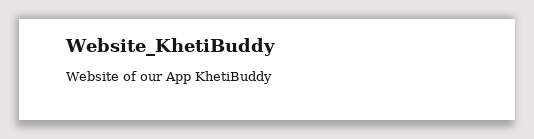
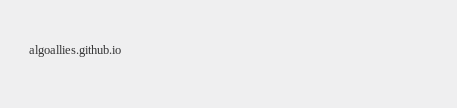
[65,38,275,56] [66,71,272,84] Website_KhetiBuddy // Website of our App KhetiBuddy -> [29,45,121,57] algoallies.github.io

